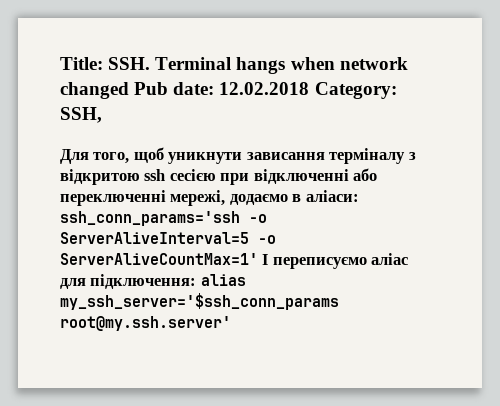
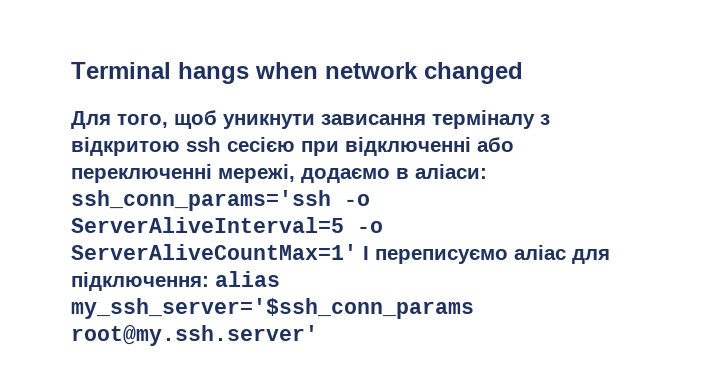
[60,57,151,70] Title: SSH. -> (71, 70) none
[134,82,397,99] [60,107,102,123] Pub date: 12.02.2018 Category: SSH, -> (523, 73) none

